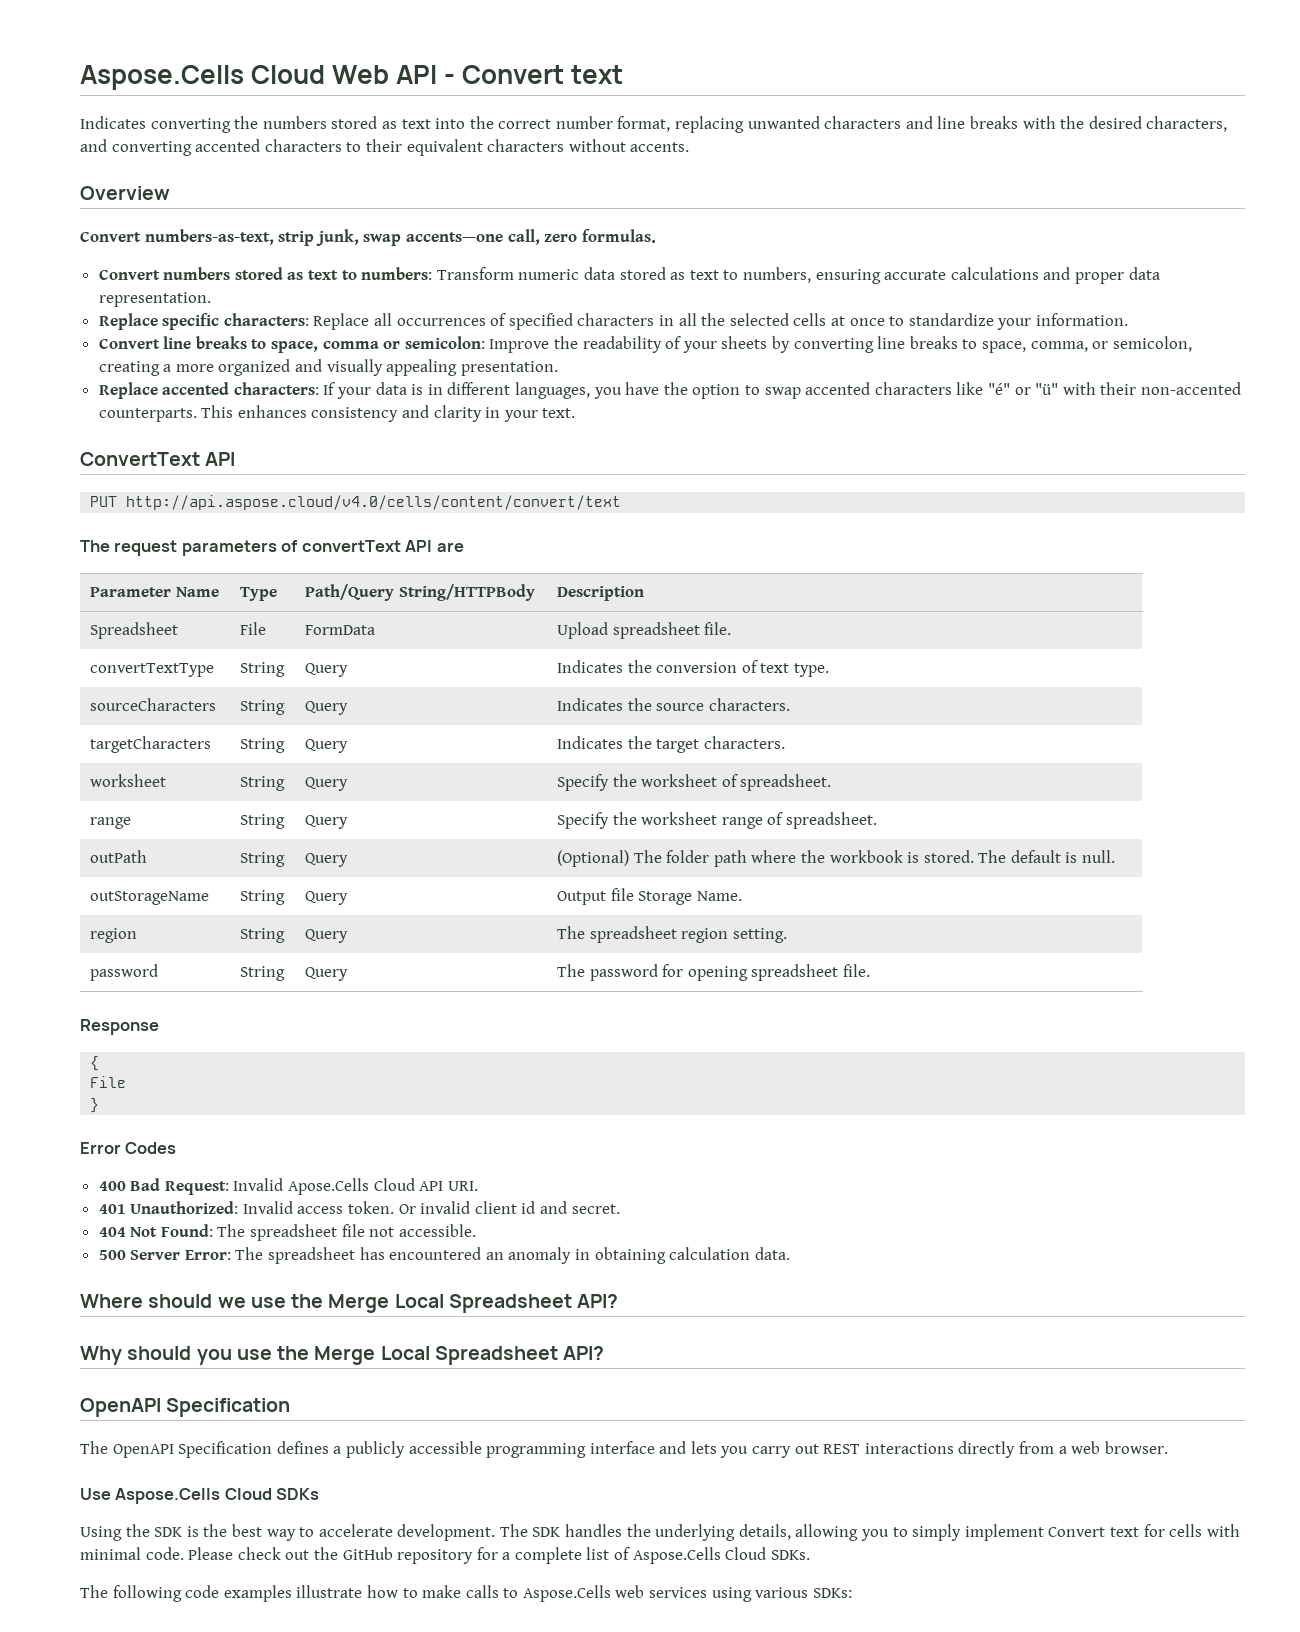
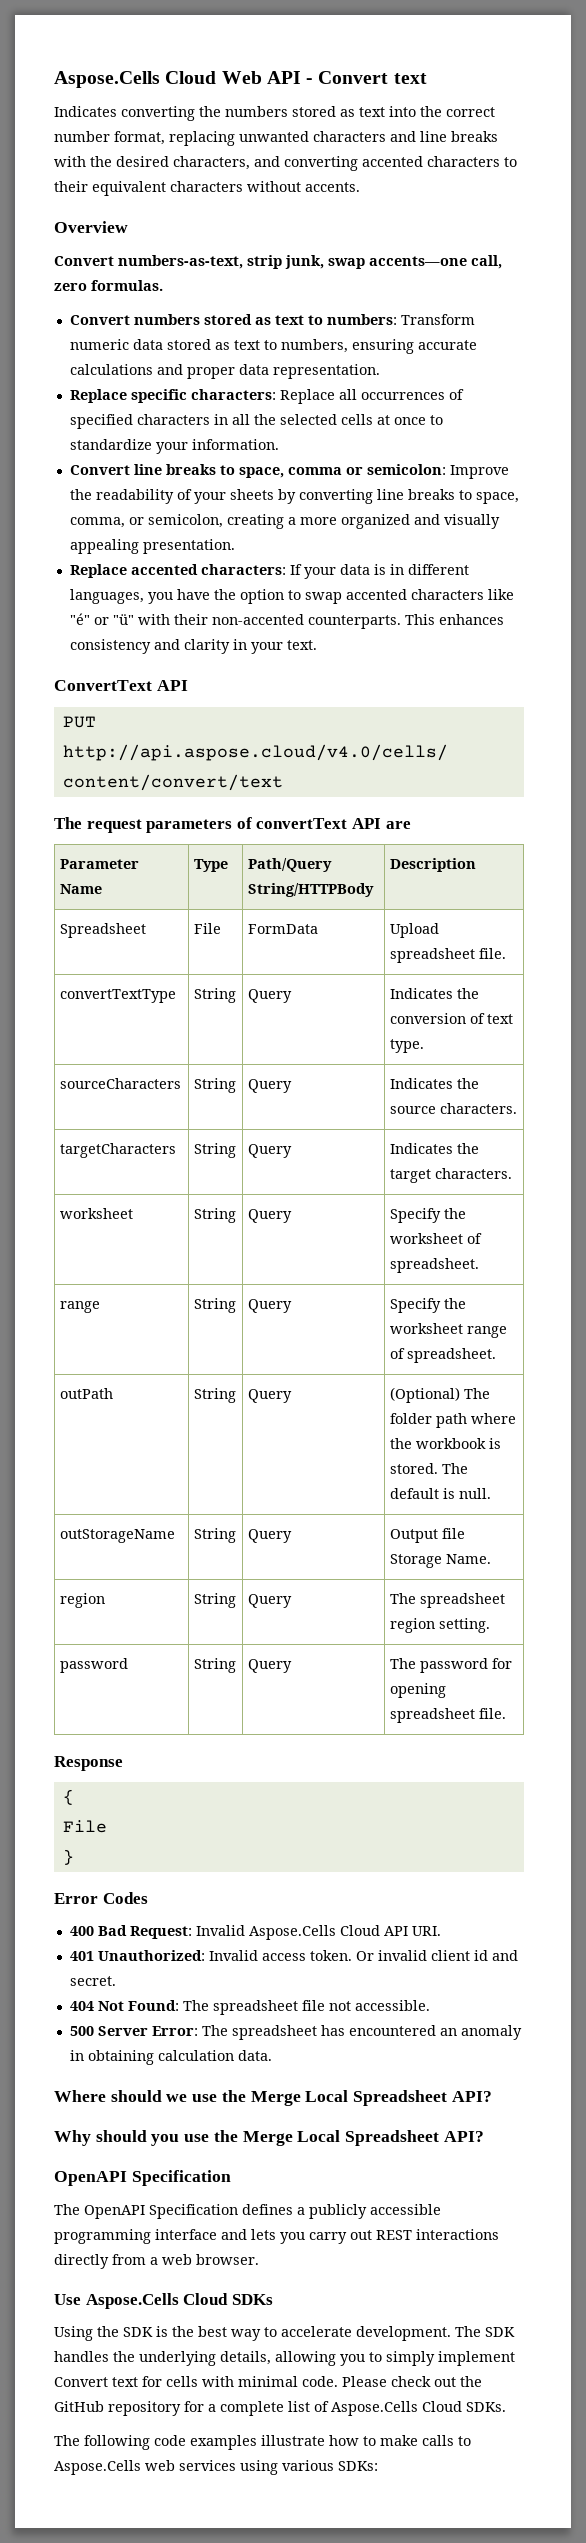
[288,1178,370,1195] Apose.Cells -> [248,1925,336,1940] Aspose.Cells

